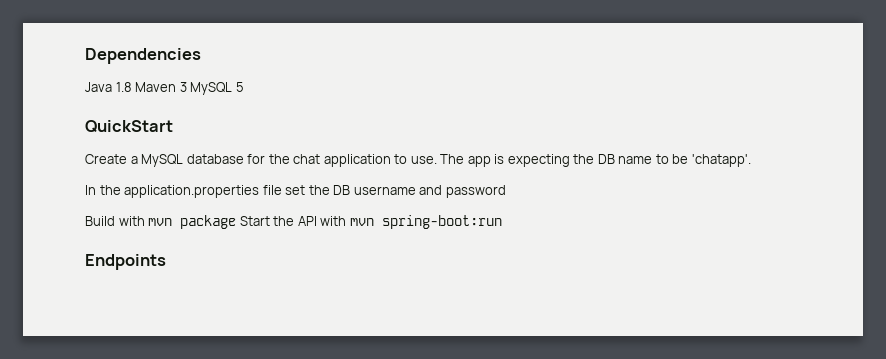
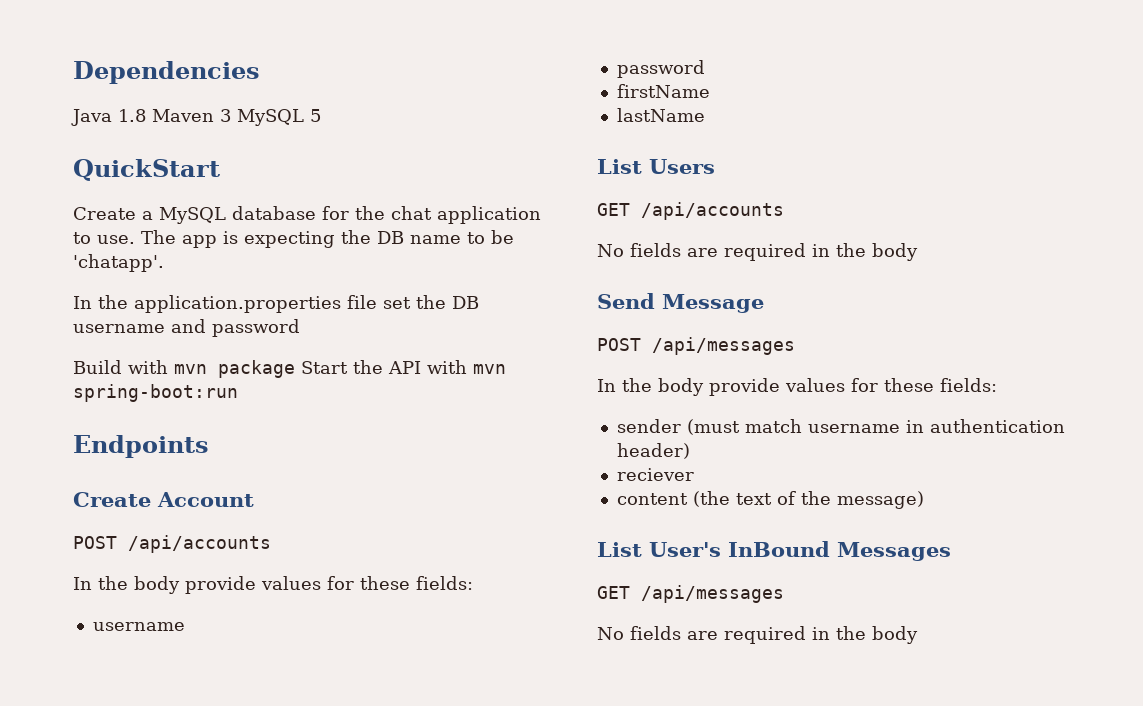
(166, 262) none -> [73,492,254,507] [73,535,271,553] [73,576,473,594] [92,622,185,631] [616,60,705,78] [616,84,710,98] [616,108,705,122] [597,159,715,174] [597,202,784,220] [597,243,918,261] [597,293,764,313] [597,337,795,355] [597,378,997,396] [616,419,1065,435] [616,443,690,459] [616,468,694,481] [616,491,924,509] [597,541,951,561] [597,585,784,603] [597,626,918,644] // Create Account // POST /api/accounts // In the body provide values for these fields: // username // password // firstName // lastName // List Users // GET /api/accounts // No fields are required in the body // Send Message // POST /api/messages // In the body provide values for these fields: // sender (must match username in authentication header) // reciever // content (the text of the message) // List User's InBound Messages // GET /api/messages // No fields are required in the body

